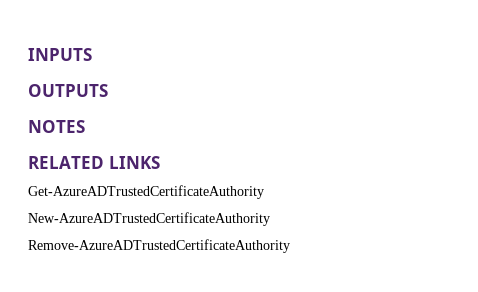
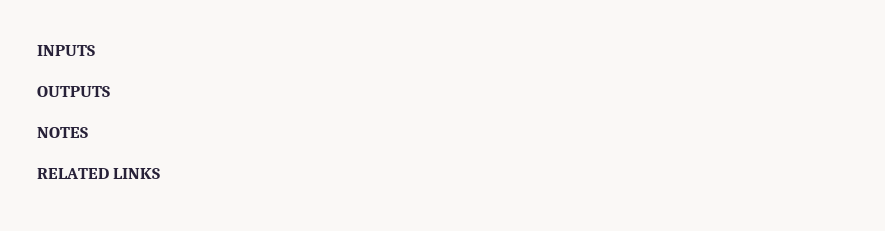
[28,185,264,199] [28,212,270,226] [28,239,290,253] // Get-AzureADTrustedCertificateAuthority // New-AzureADTrustedCertificateAuthority // Remove-AzureADTrustedCertificateAuthority -> (161, 173) none

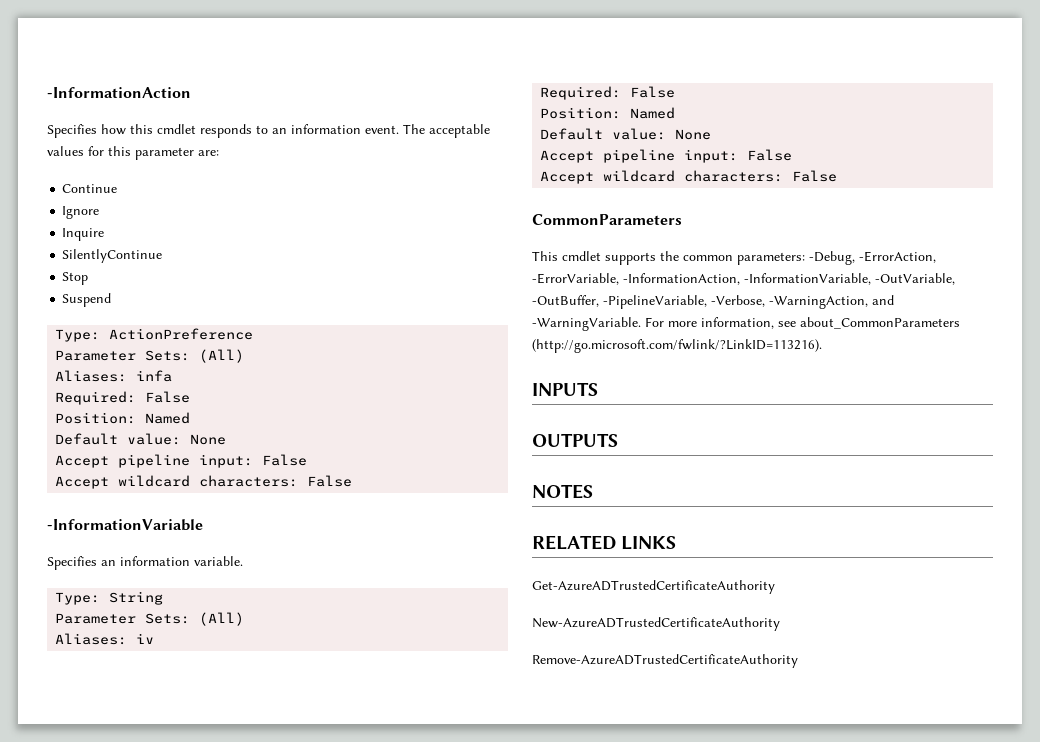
(37, 50) none -> [47,87,191,98] [47,124,490,138] [47,146,219,160] [62,184,118,193] [62,206,100,219] [62,228,105,241] [62,249,163,263] [62,272,89,285] [62,293,112,307] [55,328,254,342] [55,349,245,363] [55,370,173,382] [55,391,191,405] [55,412,191,424] [55,433,227,445] [55,454,308,468] [55,475,353,489] [47,519,203,531] [47,556,243,570] [55,591,164,605] [55,612,245,626] [55,633,155,645] [540,86,676,100] [540,107,676,119] [540,128,712,140] [540,149,793,163] [540,170,838,184] [532,214,682,225] [532,251,936,265] [532,273,955,285] [532,295,894,309] [532,317,960,331] [532,339,822,353] -InformationAction // Specifies how this cmdlet responds to an information event. The acceptable values for this parameter are: // Continue // Ignore // Inquire // SilentlyContinue // Stop // Suspend // Type: ActionPreference // Parameter Sets: (All) // Aliases: infa // Required: False // Position: Named // Default value: None // Accept pipeline input: False // Accept wildcard characters: False // -InformationVariable // Specifies an information variable. // Type: String // Parameter Sets: (All) // Aliases: iv // Required: False // Position: Named // Default value: None // Accept pipeline input: False // Accept wildcard characters: False // CommonParameters // This cmdlet supports the common parameters: -Debug, -ErrorAction, -ErrorVariable, -InformationAction, -InformationVariable, -OutVariable, -OutBuffer, -PipelineVariable, -Verbose, -WarningAction, and -WarningVariable. For more information, see about_CommonParameters (http://go.microsoft.com/fwlink/?LinkID=113216). //
(161, 173) none -> [532,580,775,594] [532,617,780,631] [532,654,798,668] // Get-AzureADTrustedCertificateAuthority // New-AzureADTrustedCertificateAuthority // Remove-AzureADTrustedCertificateAuthority

